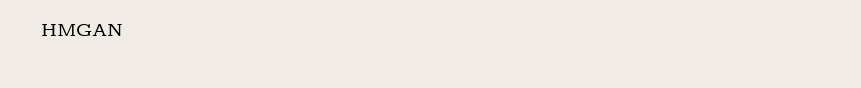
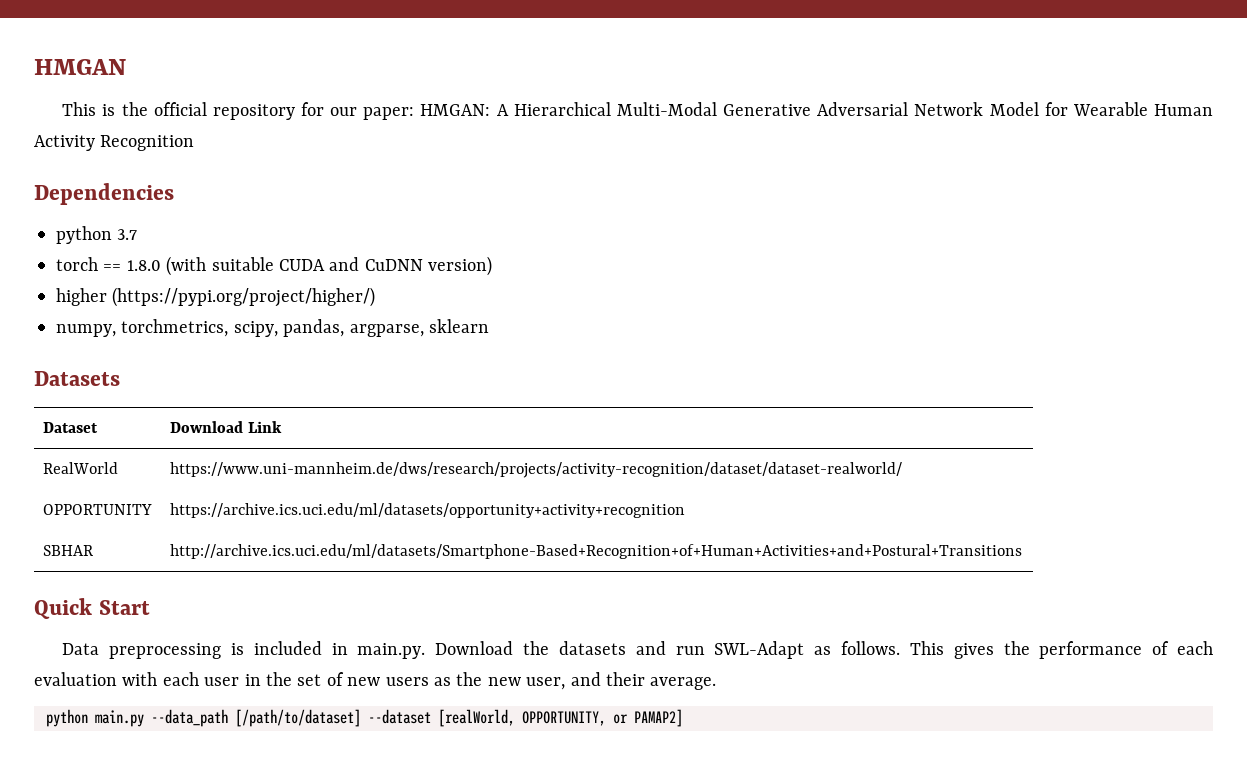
(123, 29) none -> [62,102,1213,120] [34,135,195,151] [34,183,174,205] [56,226,138,244] [56,256,493,276] [56,287,376,307] [56,319,489,337] [34,371,120,386] [42,422,98,433] [169,421,282,433] [42,462,118,474] [169,462,902,478] [42,504,152,515] [169,503,685,518] [42,545,93,556] [169,544,1022,559] [34,598,150,619] [62,641,1214,659] [34,672,717,690] [46,709,683,727] // This is the official repository for our paper: HMGAN: A Hierarchical Multi-Modal Generative Adversarial Network Model for Wearable Human Activity Recognition // Dependencies // python 3.7 // torch == 1.8.0 (with suitable CUDA and CuDNN version) // higher (https://pypi.org/project/higher/) // numpy, torchmetrics, scipy, pandas, argparse, sklearn // Datasets // Dataset | Download Link // RealWorld | https://www.uni-mannheim.de/dws/research/projects/activity-recognition/dataset/dataset-realworld/ // OPPORTUNITY | https://archive.ics.uci.edu/ml/datasets/opportunity+activity+recognition // SBHAR | http://archive.ics.uci.edu/ml/datasets/Smartphone-Based+Recognition+of+Human+Activities+and+Postural+Transitions // Quick Start // Data preprocessing is included in main.py. Download the datasets and run SWL-Adapt as follows. This gives the performance of each evaluation with each user in the set of new users as the new user, and their average. // python main.py --data_path [/path/to/dataset] --dataset [realWorld, OPPORTUNITY, or PAMAP2]

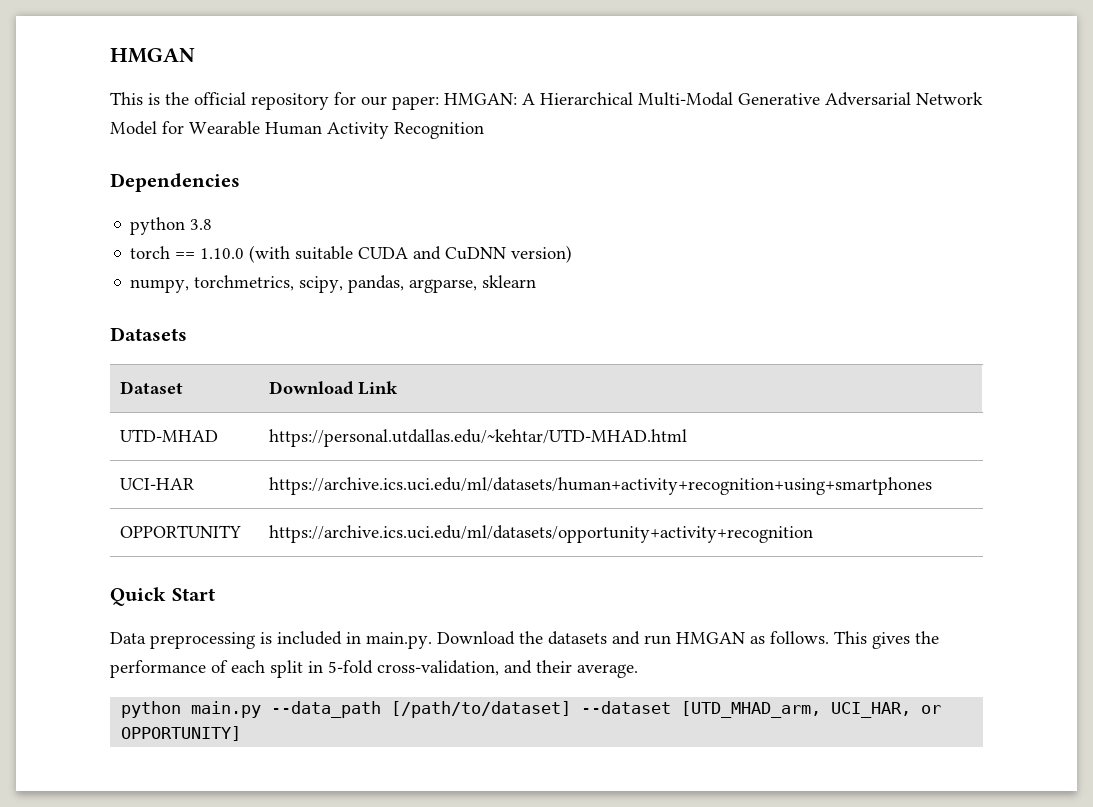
[117,229,138,240] 3.7 -> [190,219,213,230] 3.8
[126,260,161,271] 1.8.0 -> [200,248,245,259] 1.10.0
[56,287,376,307] // higher (https://pypi.org/project/higher/) -> (573, 254) none
[42,462,118,474] [169,462,902,478] RealWorld | https://www.uni-mannheim.de/dws/research/projects/activity-recognition/dataset/dataset-realworld/ -> [119,429,218,442] [268,429,687,447] [119,478,194,490] [268,477,932,495] UTD-MHAD | https://personal.utdallas.edu/~kehtar/UTD-MHAD.html // UCI-HAR | https://archive.ics.uci.edu/ml/datasets/human+activity+recognition+using+smartphones
[42,545,93,556] [169,544,1022,559] // SBHAR | http://archive.ics.uci.edu/ml/datasets/Smartphone-Based+Recognition+of+Human+Activities+and+Postural+Transitions -> (813, 534) none
[714,641,805,659] SWL-Adapt -> [676,632,745,644] HMGAN
[34,672,566,690] evaluation with each user in the set of new users as the new user, -> [270,660,499,678] split in 5-fold cross-validation,
[438,709,683,727] [realWorld, OPPORTUNITY, or PAMAP2] -> [681,701,942,718] [121,726,242,741] [UTD_MHAD_arm, UCI_HAR, or OPPORTUNITY]

